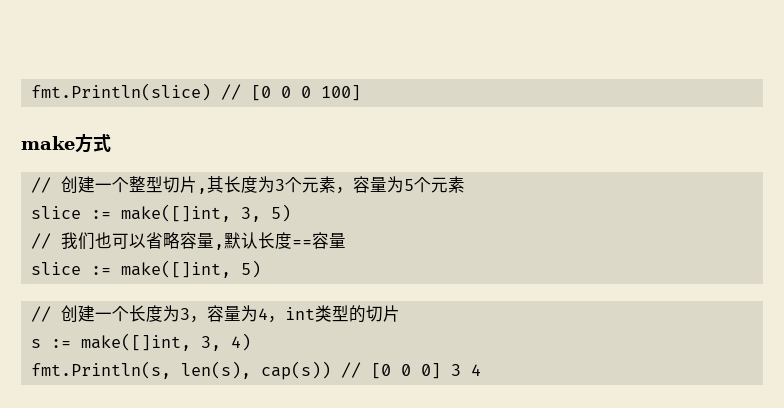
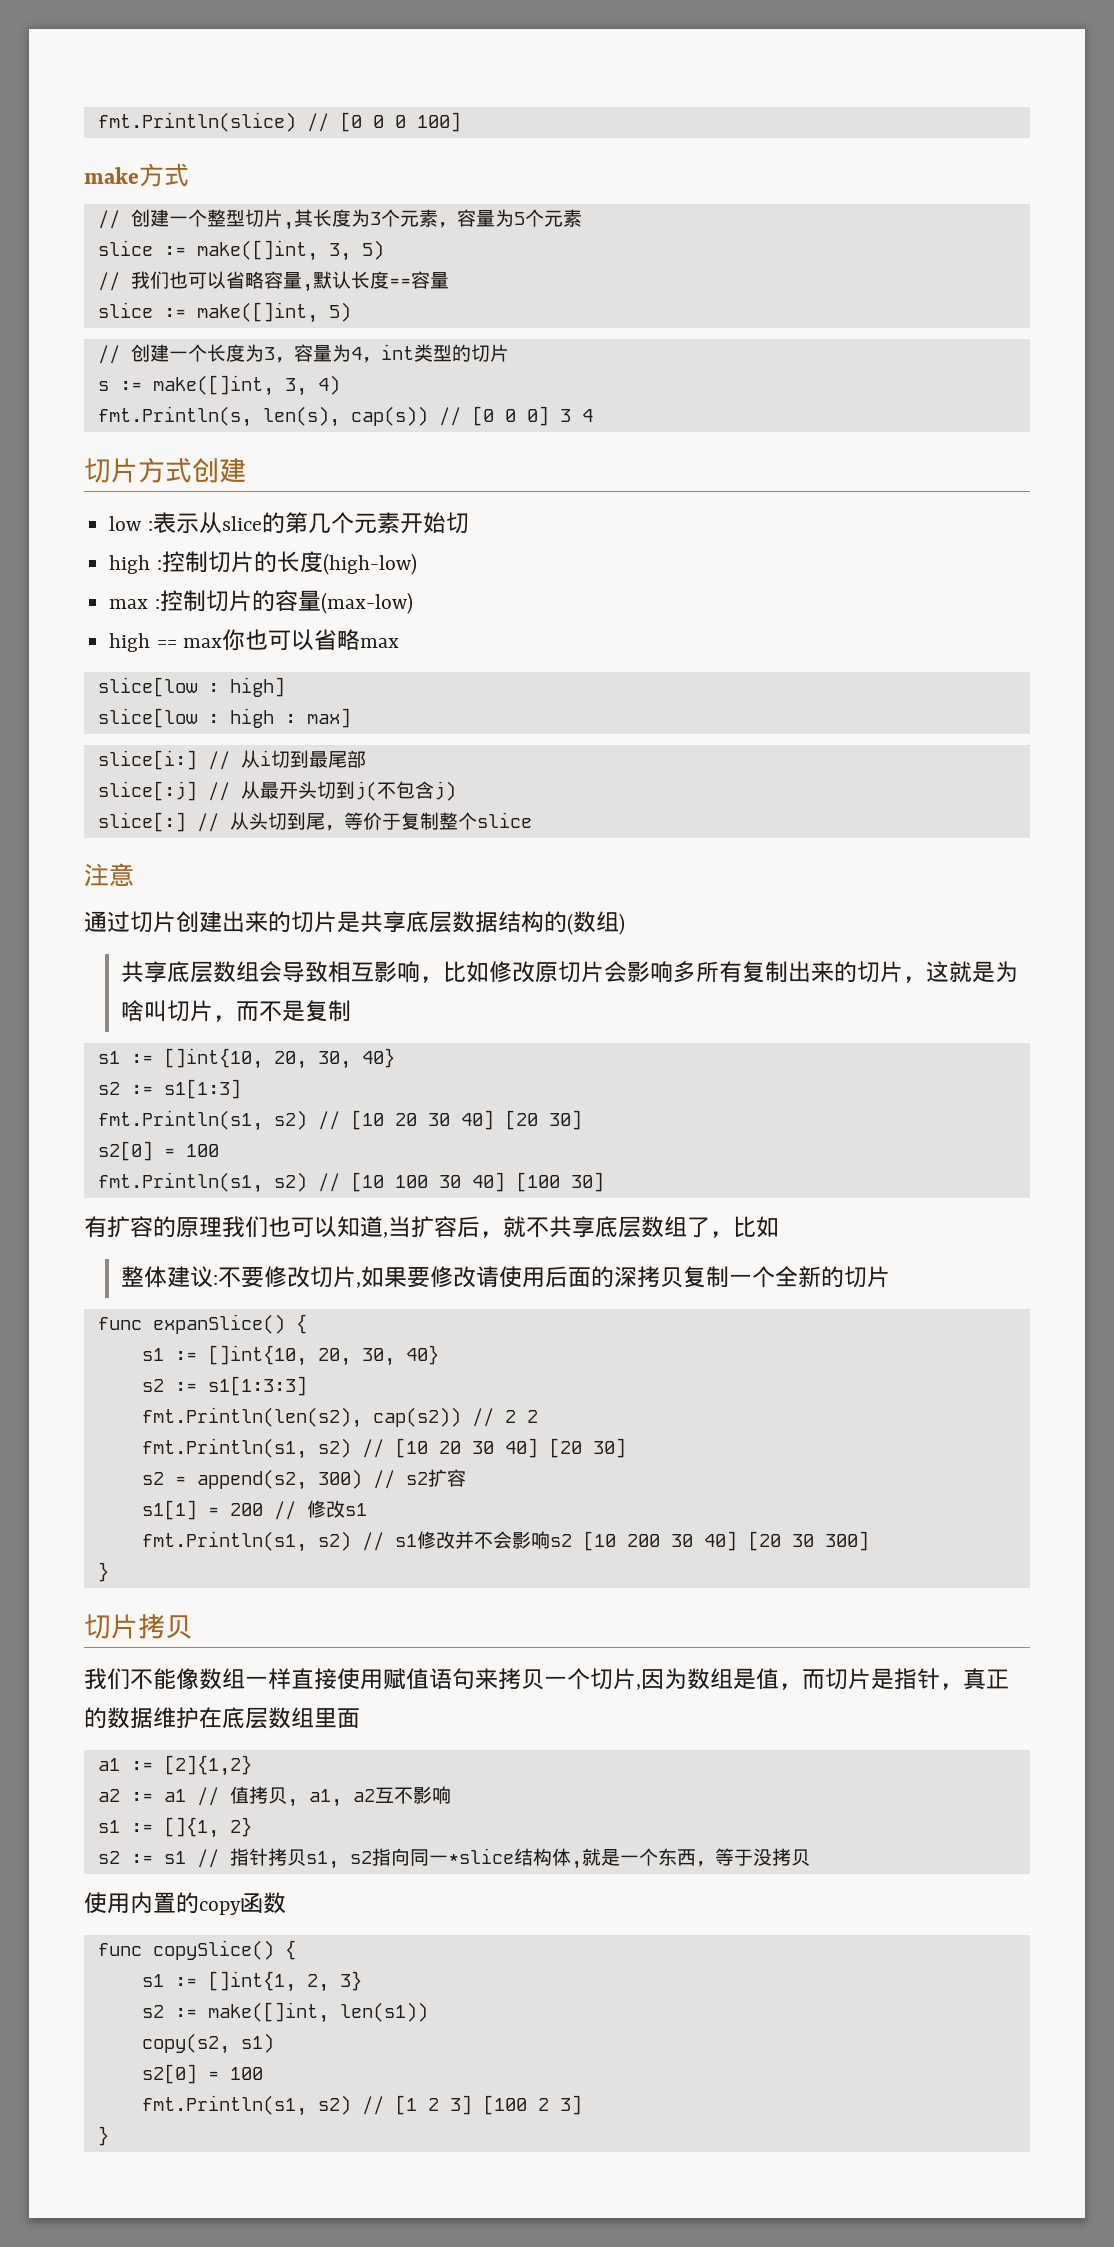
(481, 370) none -> [84,458,246,483] [109,512,469,534] [109,551,417,575] [109,590,413,614] [109,629,399,652] [97,677,285,697] [97,708,351,728] [97,750,366,770] [97,781,456,801] [97,812,532,832] [84,863,134,887] [84,911,625,935] [121,961,1019,983] [121,1000,352,1022] [97,1048,395,1069] [97,1079,241,1099] [97,1110,582,1131] [97,1141,219,1161] [97,1172,604,1193] [84,1216,779,1238] [121,1266,891,1288] [97,1314,307,1334] [141,1345,439,1366] [141,1376,307,1396] [141,1407,538,1428] [141,1438,626,1459] [141,1469,466,1490] [141,1500,367,1520] [141,1531,869,1552] [97,1562,109,1582] [84,1614,192,1639] [84,1668,1009,1690] [84,1707,360,1729] [97,1755,252,1776] [97,1786,451,1807] [97,1817,252,1838] [97,1848,810,1869] [84,1892,286,1915] [97,1940,296,1960] [141,1971,362,1992] [141,2002,428,2023] [141,2033,274,2054] [141,2064,263,2084] [141,2095,582,2116] [97,2126,109,2146] // 切片方式创建 // low :表示从slice的第几个元素开始切 // high :控制切片的长度(high-low) // max :控制切片的容量(max-low) // high == max你也可以省略max // slice[low : high] // slice[low : high : max] // slice[i:] // 从i切到最尾部 // slice[:j] // 从最开头切到j(不包含j) // slice[:] // 从头切到尾，等价于复制整个slice // 注意 // 通过切片创建出来的切片是共享底层数据结构的(数组) // 共享底层数组会导致相互影响，比如修改原切片会影响多所有复制出来的切片，这就是为啥叫切片，而不是复制 // s1 := []int{10, 20, 30, 40} // s2 := s1[1:3] // fmt.Println(s1, s2) // [10 20 30 40] [20 30] // s2[0] = 100 // fmt.Println(s1, s2) // [10 100 30 40] [100 30] // 有扩容的原理我们也可以知道,当扩容后，就不共享底层数组了，比如 // 整体建议:不要修改切片,如果要修改请使用后面的深拷贝复制一个全新的切片 // func expanSlice() { // s1 := []int{10, 20, 30, 40} // s2 := s1[1:3:3] // fmt.Println(len(s2), cap(s2)) // 2 2 // fmt.Println(s1, s2) // [10 20 30 40] [20 30] // s2 = append(s2, 300) // s2扩容 // s1[1] = 200 // 修改s1 // fmt.Println(s1, s2) // s1修改并不会影响s2 [10 200 30 40] [20 30 300] // } // 切片拷贝 // 我们不能像数组一样直接使用赋值语句来拷贝一个切片,因为数组是值，而切片是指针，真正的数据维护在底层数组里面 // a1 := [2]{1,2} // a2 := a1 // 值拷贝, a1, a2互不影响 // s1 := []{1, 2} // s2 := s1 // 指针拷贝s1, s2指向同一*slice结构体,就是一个东西，等于没拷贝 // 使用内置的copy函数 // func copySlice() { // s1 := []int{1, 2, 3} // s2 := make([]int, len(s1)) // copy(s2, s1) // s2[0] = 100 // fmt.Println(s1, s2) // [1 2 3] [100 2 3] // }

